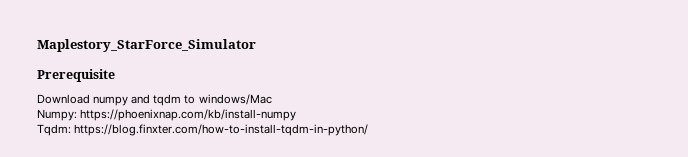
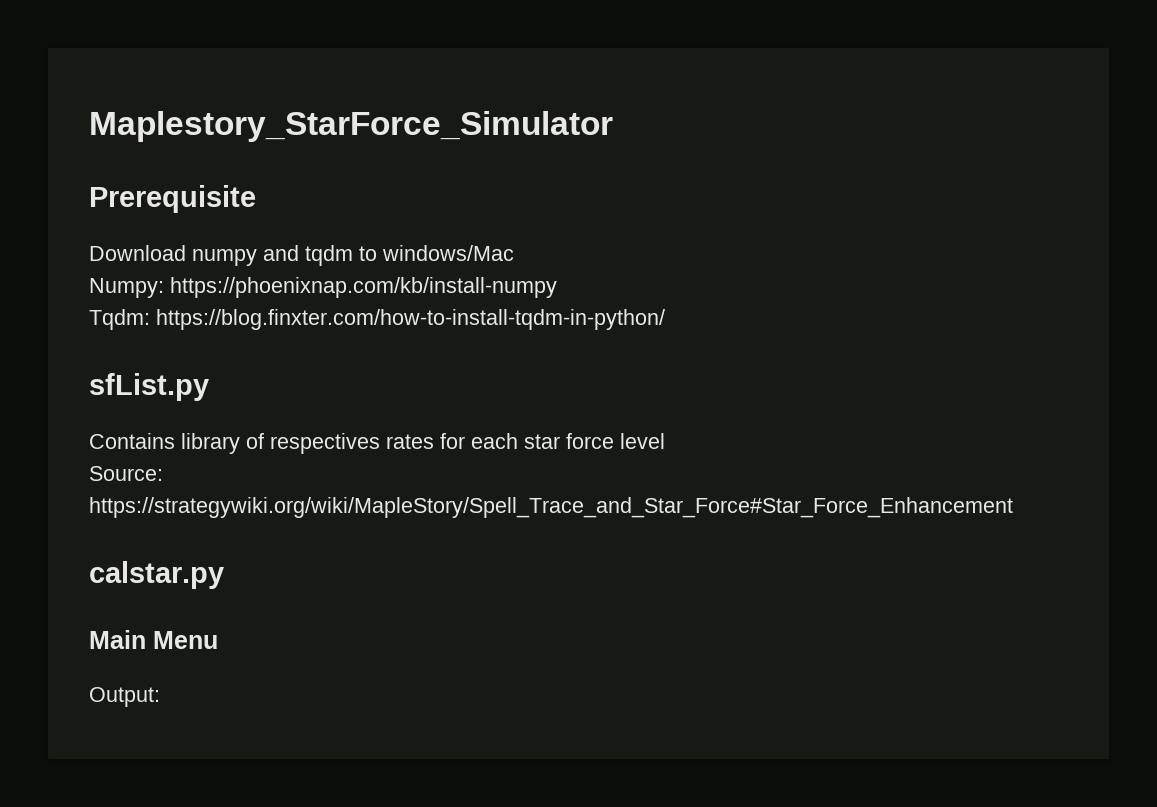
(369, 130) none -> [89,373,209,401] [89,433,665,454] [89,466,163,481] [89,497,1013,518] [89,561,224,589] [89,630,218,649] [89,687,160,707] // sfList.py // Contains library of respectives rates for each star force level // Source: https://strategywiki.org/wiki/MapleStory/Spell_Trace_and_Star_Force#Star_Force_Enhancement // calstar.py // Main Menu // Output:

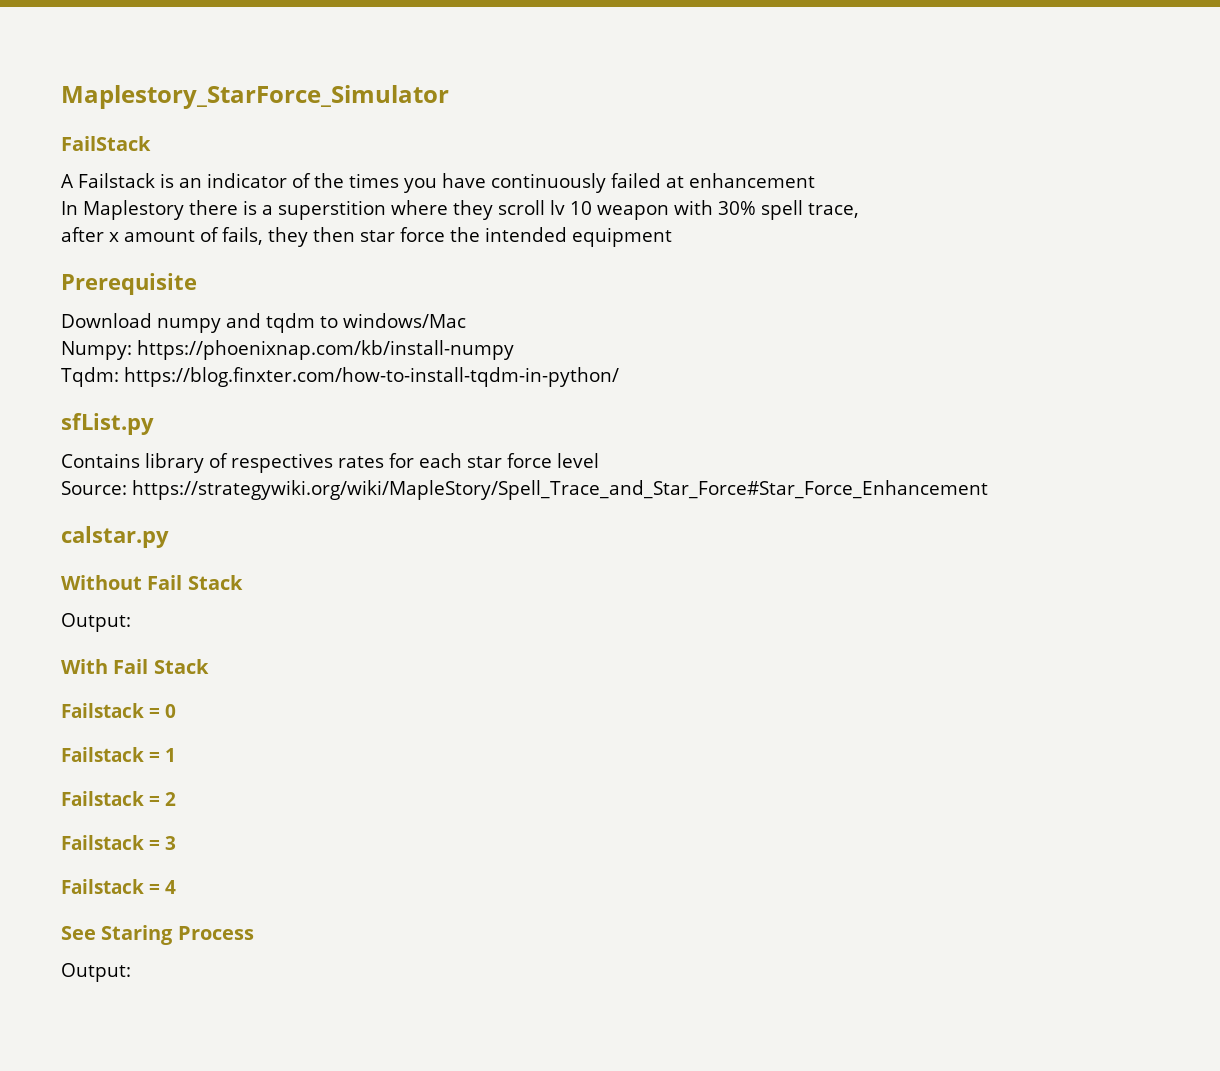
(613, 126) none -> [61,136,151,151] [61,173,815,193] [61,200,859,220] [61,227,672,247] // FailStack // A Failstack is an indicator of the times you have continuously failed at enhancement // In Maplestory there is a superstition where they scroll lv 10 weapon with 30% spell trace, // after x amount of fails, they then star force the intended equipment
[89,630,218,649] Main Menu -> [61,575,243,590] [61,613,131,632] [61,659,209,674] [61,703,176,718] [61,747,176,762] [61,791,176,806] [61,835,176,850] [61,879,176,894] [61,925,254,945] Without Fail Stack // Output: // With Fail Stack // Failstack = 0 // Failstack = 1 // Failstack = 2 // Failstack = 3 // Failstack = 4 // See Staring Process

